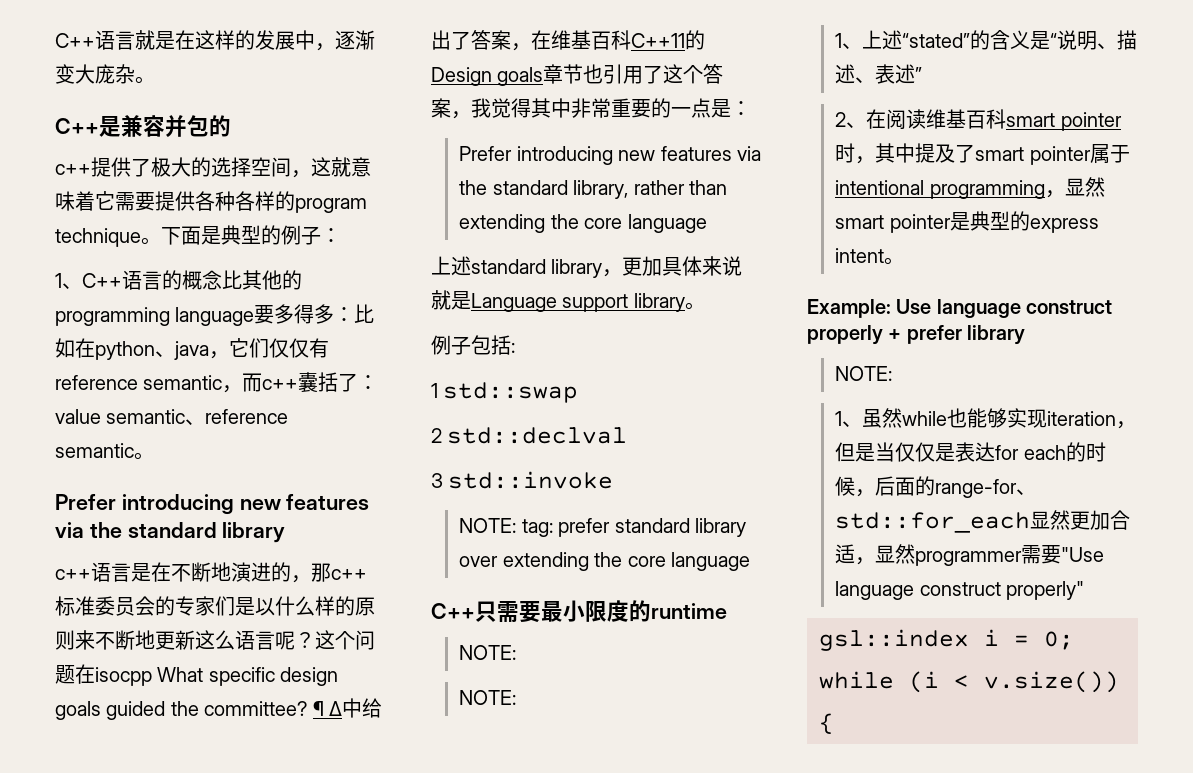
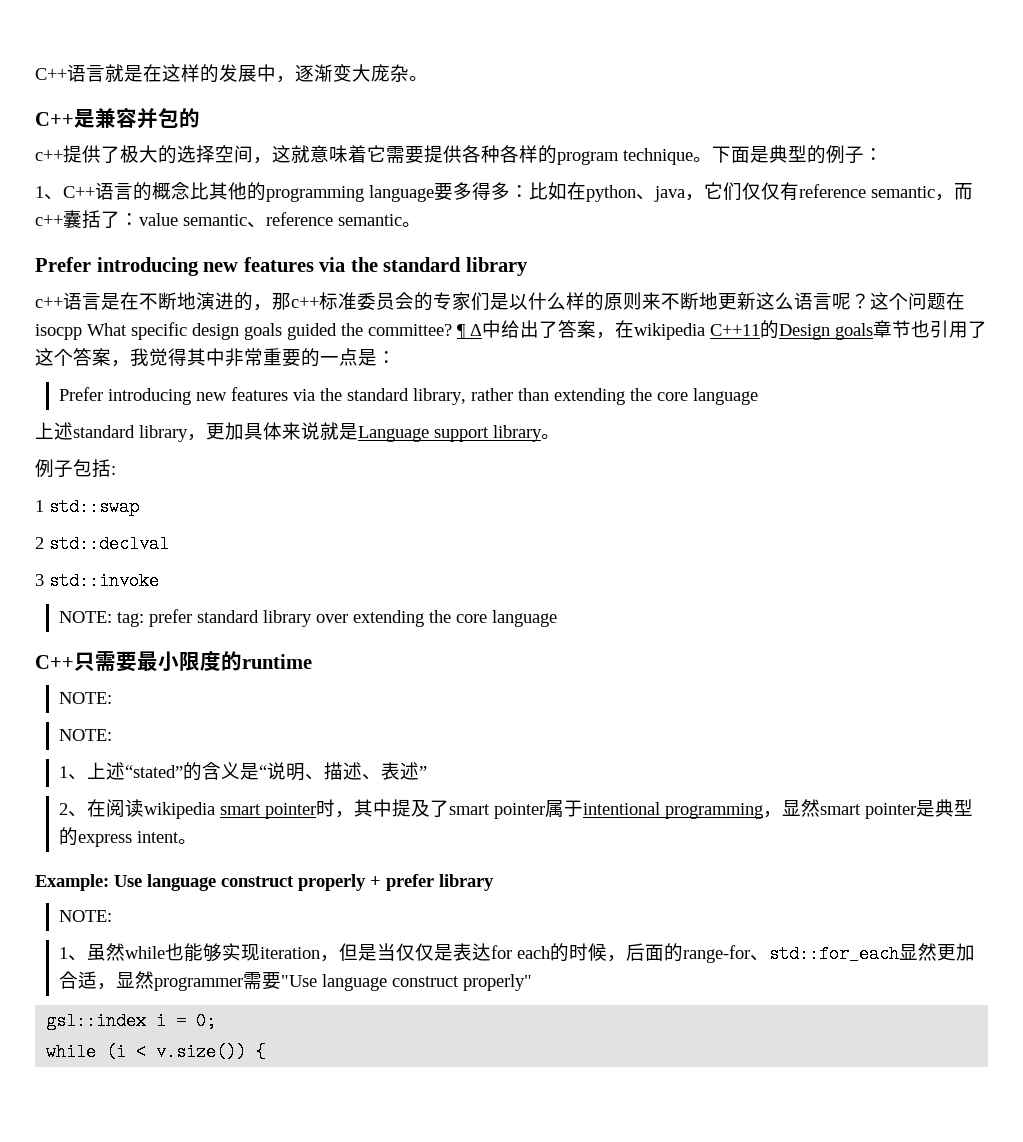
[551,30,631,50] 维基百科 -> [634,323,705,340] wikipedia
[926,109,1007,129] 维基百科 -> [144,802,216,819] wikipedia

